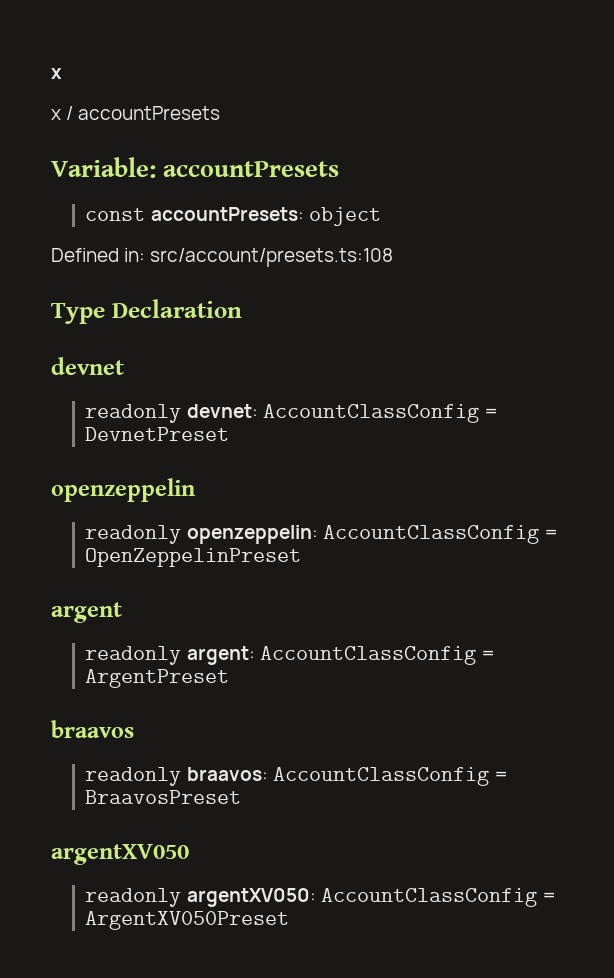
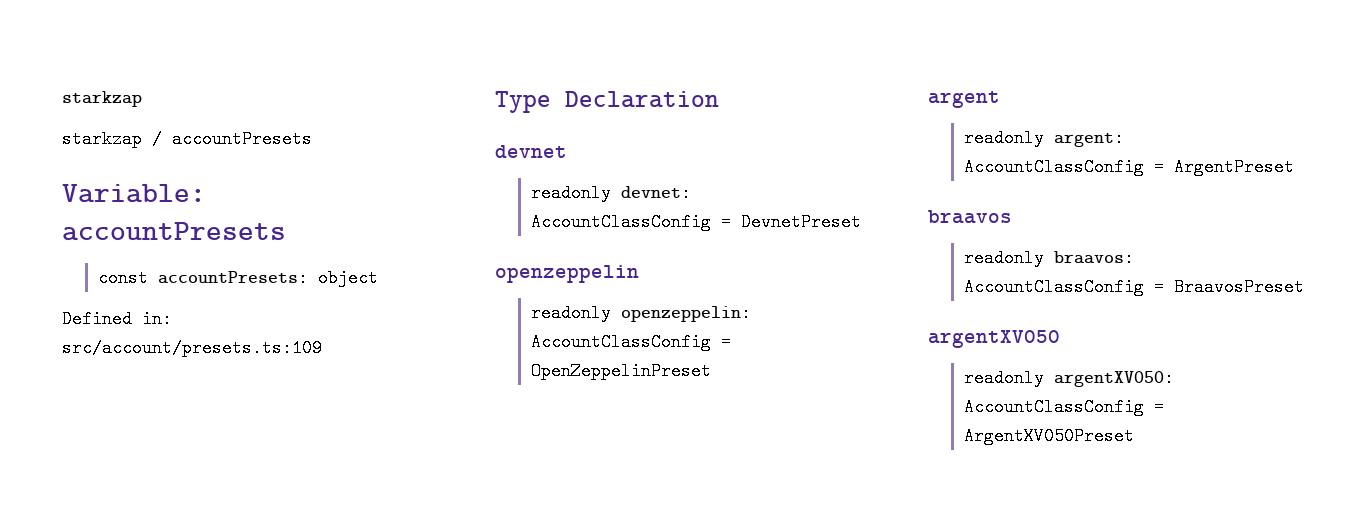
[51,68,62,79] [51,109,61,120] x // x -> [62,91,142,107] [62,130,142,148] starkzap // starkzap
[150,248,394,267] src/account/presets.ts:108 -> [62,339,322,357] src/account/presets.ts:109

